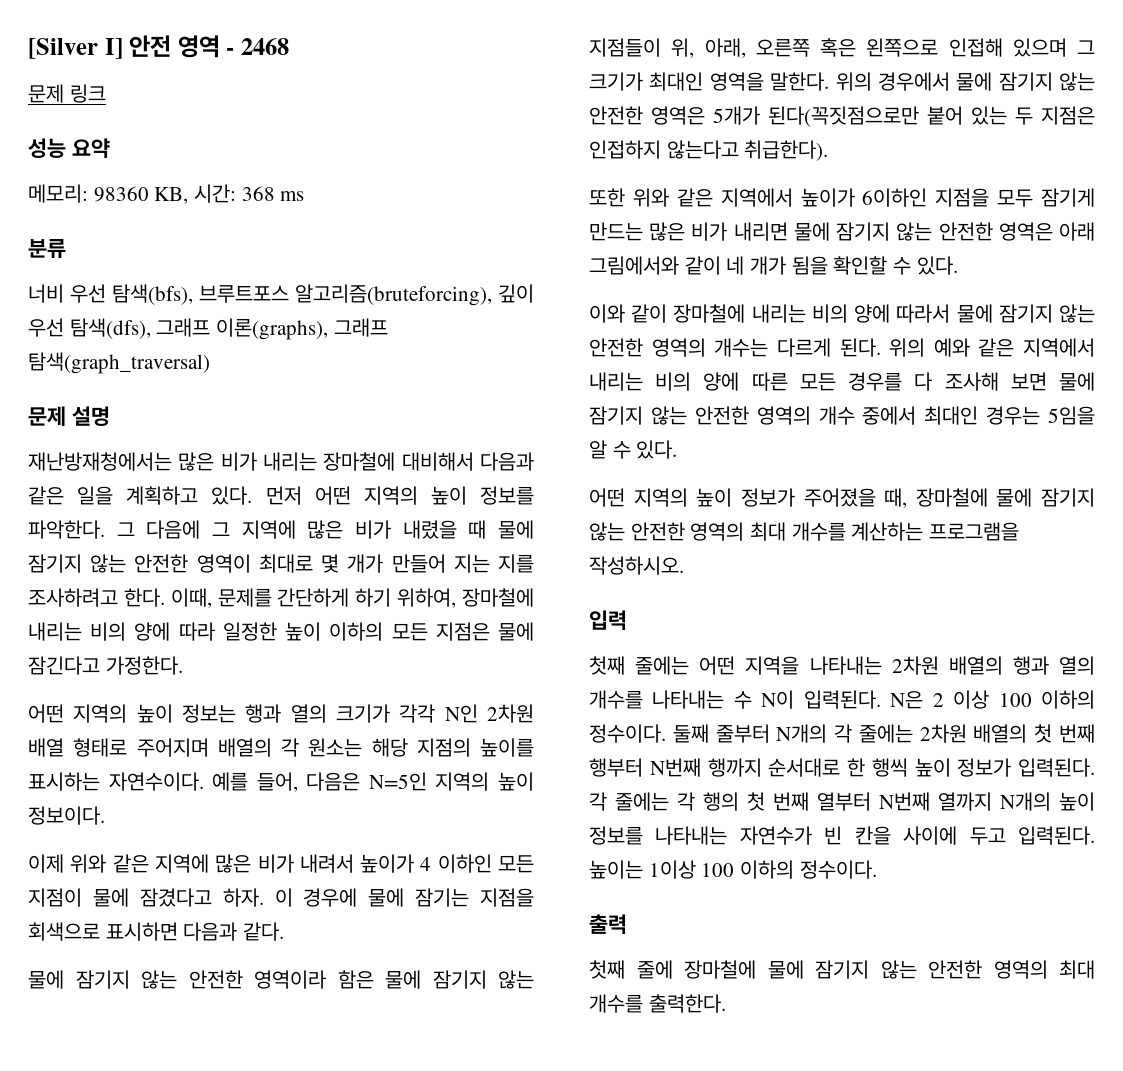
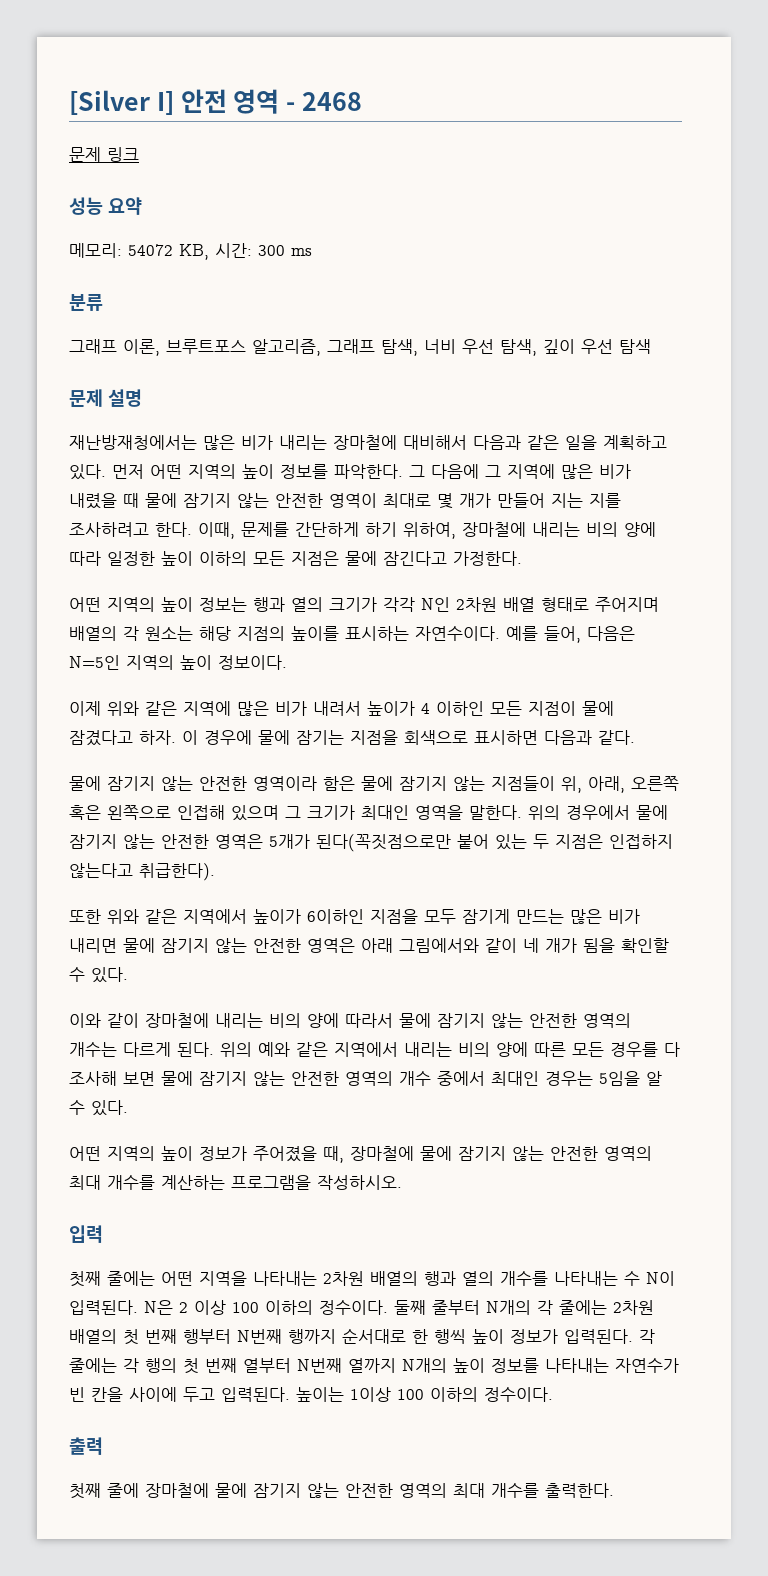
[93,186,149,202] 98360 -> [128,244,173,256] 54072
[241,186,275,201] 368 -> [258,245,285,256] 300
[28,284,534,306] [28,318,388,340] [28,352,210,374] 너비 우선 탐색(bfs), 브루트포스 알고리즘(bruteforcing), 깊이 우선 탐색(dfs), 그래프 이론(graphs), 그래프 탐색(graph_traversal) -> [69,339,651,356] 그래프 이론, 브루트포스 알고리즘, 그래프 탐색, 너비 우선 탐색, 깊이 우선 탐색

